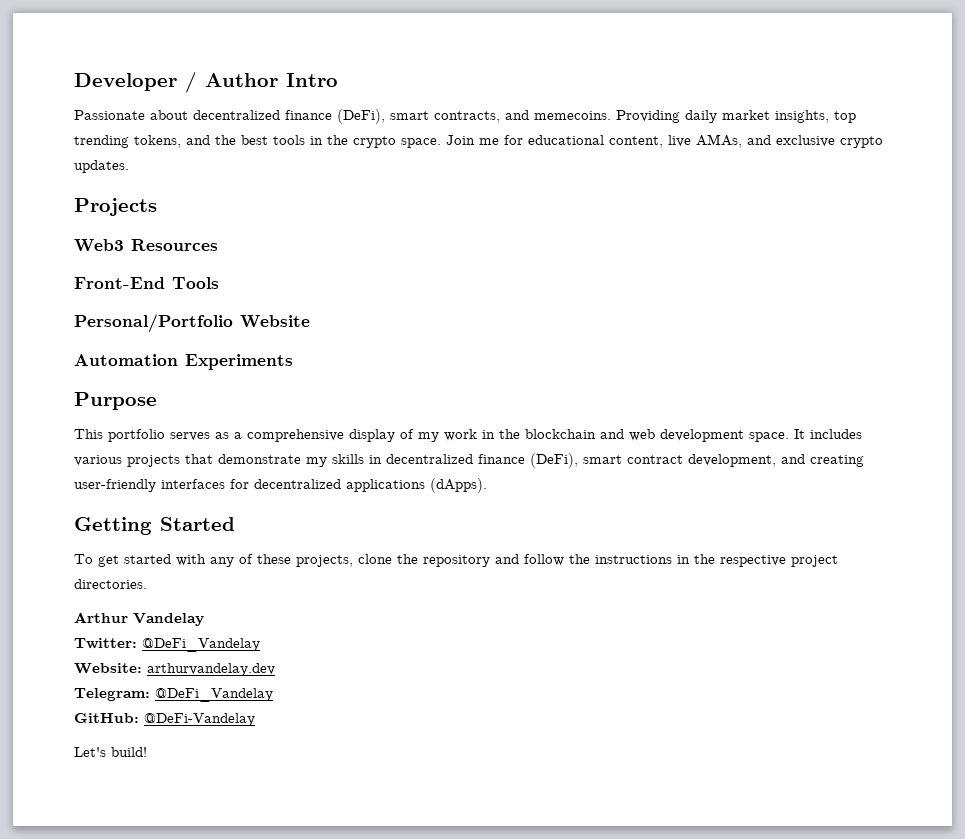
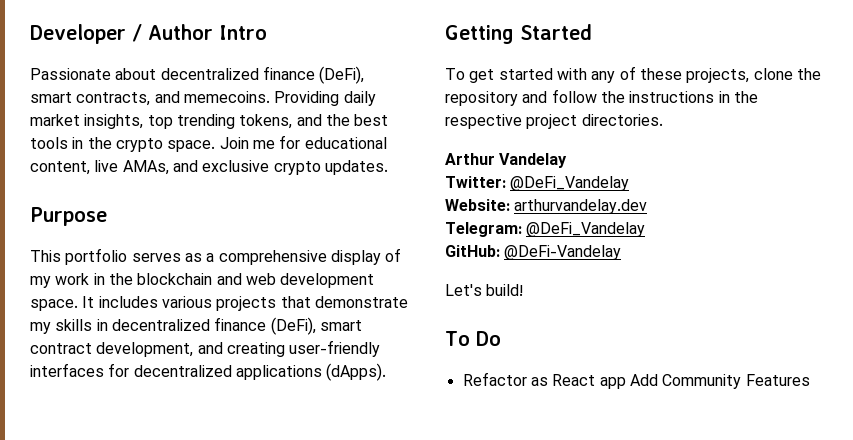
[74,198,157,216] [74,239,218,252] [74,277,219,289] [74,314,310,333] [74,354,293,370] // Projects // Web3 Resources // Front-End Tools // Personal/Portfolio Website // Automation Experiments -> (388, 167) none
(147, 752) none -> [445,331,501,346] [462,372,810,389] // To Do // Refactor as React app Add Community Features

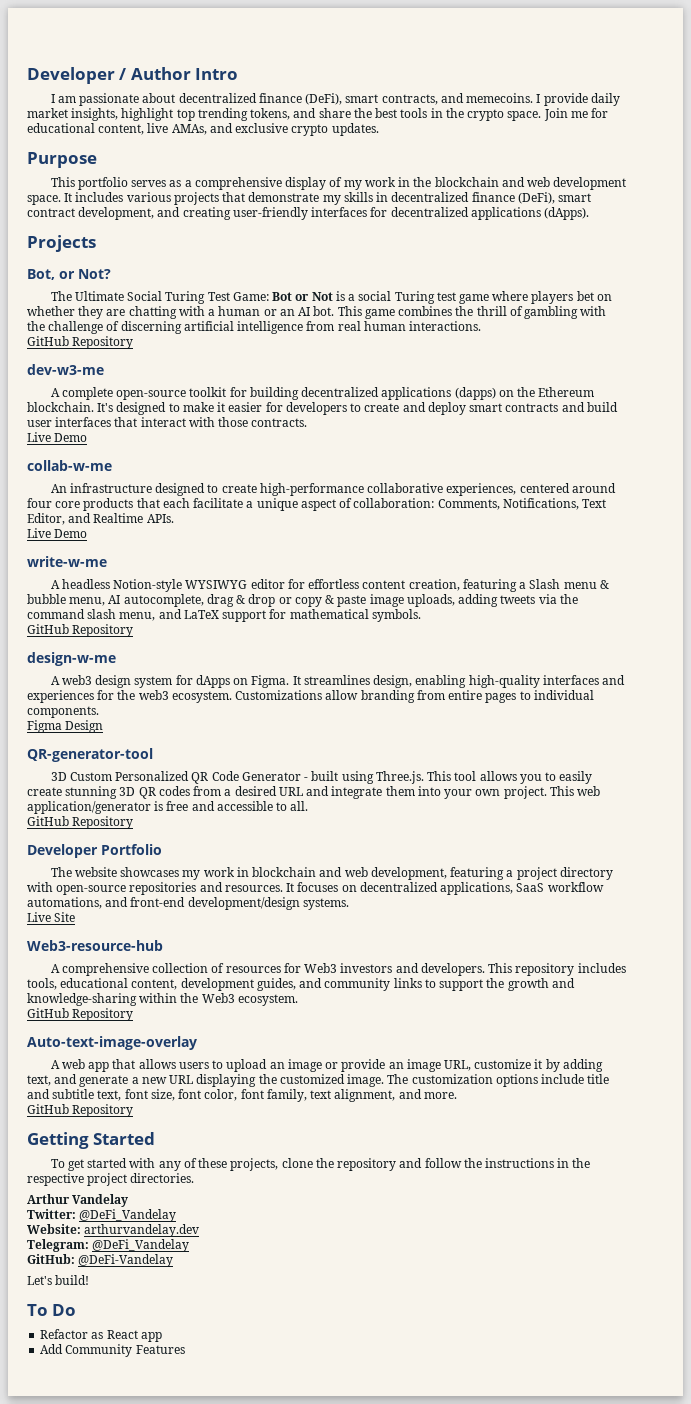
[30,68,111,80] Passionate -> [50,93,140,106] I am passionate
[274,91,340,106] Providing -> [536,93,588,106] I provide
(144, 121) none -> [121,108,174,121] highlight
(322, 120) none -> [318,108,351,118] share
(387, 372) none -> [27,235,96,252] [27,269,111,280] [50,291,612,304] [27,306,607,319] [27,321,482,334] [27,336,134,349] [27,364,104,375] [50,387,595,400] [27,402,618,415] [27,417,308,427] [27,432,88,442] [27,460,112,471] [50,483,616,496] [27,498,607,511] [27,513,174,525] [27,528,88,538] [27,556,107,567] [50,579,609,592] [27,594,578,607] [27,609,421,622] [27,624,134,637] [27,652,116,666] [50,675,625,688] [27,690,594,703] [27,706,99,718] [27,720,104,733] [27,748,153,762] [50,771,593,784] [27,786,601,799] [27,801,309,814] [27,816,134,829] [27,844,162,858] [50,867,613,880] [27,882,604,895] [27,897,349,910] [27,912,76,922] [27,940,163,951] [50,963,626,976] [27,978,575,991] [27,993,298,1006] [27,1008,134,1021] [27,1036,197,1050] [50,1059,603,1072] [27,1074,610,1087] [27,1089,457,1102] [27,1104,134,1117] // Projects // Bot, or Not? // The Ultimate Social Turing Test Game: Bot or Not is a social Turing test game where players bet on whether they are chatting with a human or an AI bot. This game combines the thrill of gambling with the challenge of discerning artificial intelligence from real human interactions. // GitHub Repository // dev-w3-me // A complete open-source toolkit for building decentralized applications (dapps) on the Ethereum blockchain. It's designed to make it easier for developers to create and deploy smart contracts and build user interfaces that interact with those contracts. // Live Demo // collab-w-me // An infrastructure designed to create high-performance collaborative experiences, centered around four core products that each facilitate a unique aspect of collaboration: Comments, Notifications, Text Editor, and Realtime APIs. // Live Demo // write-w-me // A headless Notion-style WYSIWYG editor for effortless content creation, featuring a Slash menu & bubble menu, AI autocomplete, drag & drop or copy & paste image uploads, adding tweets via the command slash menu, and LaTeX support for mathematical symbols. // GitHub Repository // design-w-me // A web3 design system for dApps on Figma. It streamlines design, enabling high-quality interfaces and experiences for the web3 ecosystem. Customizations allow branding from entire pages to individual components. // Figma Design // QR-generator-tool // 3D Custom Personalized QR Code Generator - built using Three.js. This tool allows you to easily create stunning 3D QR codes from a desired URL and integrate them into your own project. This web application/generator is free and accessible to all. // GitHub Repository // Developer Portfolio // The website showcases my work in blockchain and web development, featuring a project directory with open-source repositories and resources. It focuses on decentralized applications, SaaS workflow automations, and front-end development/design systems. // Live Site // Web3-resource-hub // A comprehensive collection of resources for Web3 investors and developers. This repository includes tools, educational content, development guides, and community links to support the growth and knowledge-sharing within the Web3 ecosystem. // GitHub Repository // Auto-text-image-overlay // A web app that allows users to upload an image or provide an image URL, customize it by adding text, and generate a new URL displaying the customized image. The customization options include title and subtitle text, font size, font color, font family, text alignment, and more. // GitHub Repository
(626, 383) none -> (162, 1337) //

